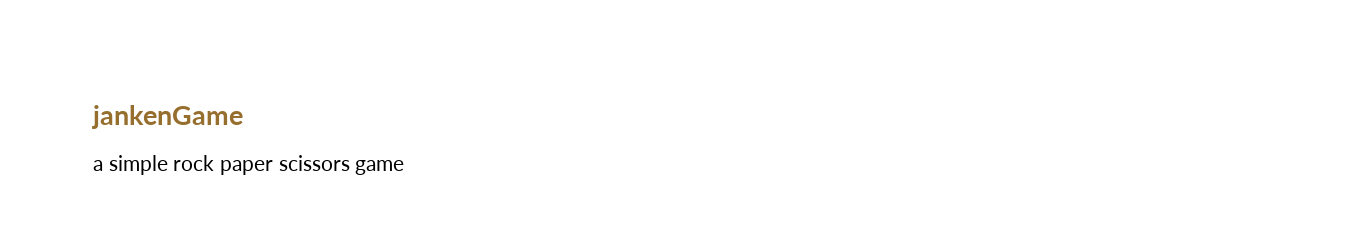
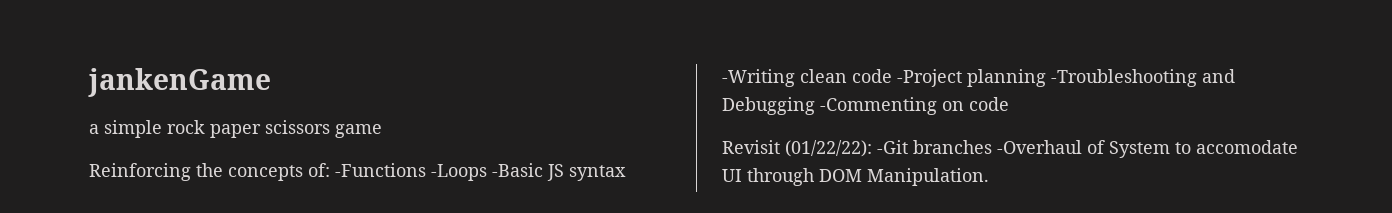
(405, 167) none -> [89,163,626,181] [722,69,1235,87] [722,97,1009,115] [722,140,1298,158] [722,168,989,186] // Reinforcing the concepts of: -Functions -Loops -Basic JS syntax -Writing clean code -Project planning -Troubleshooting and Debugging -Commenting on code // Revisit (01/22/22): -Git branches -Overhaul of System to accomodate UI through DOM Manipulation.

